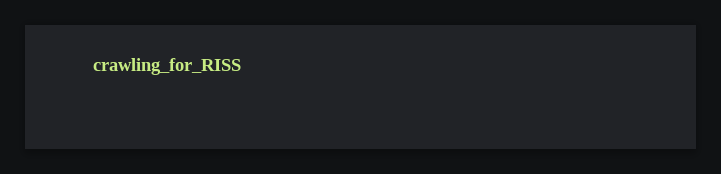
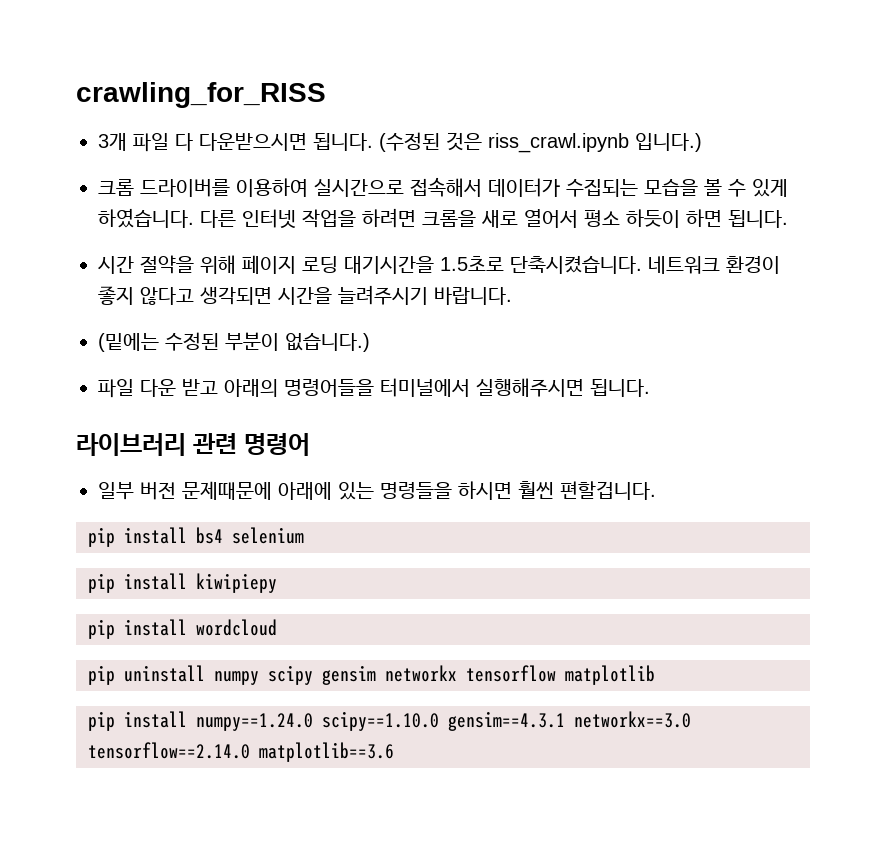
(241, 66) none -> [98,132,702,153] [98,177,788,197] [98,208,788,229] [98,255,780,274] [98,285,512,305] [98,332,370,352] [98,378,650,398] [76,433,310,456] [98,481,656,500] [88,527,304,547] [88,573,277,593] [88,619,277,639] [88,665,655,685] [88,711,691,731] [88,742,394,762] // 3개 파일 다 다운받으시면 됩니다. (수정된 것은 riss_crawl.ipynb 입니다.) // 크롬 드라이버를 이용하여 실시간으로 접속해서 데이터가 수집되는 모습을 볼 수 있게 하였습니다. 다른 인터넷 작업을 하려면 크롬을 새로 열어서 평소 하듯이 하면 됩니다. // 시간 절약을 위해 페이지 로딩 대기시간을 1.5초로 단축시켰습니다. 네트워크 환경이 좋지 않다고 생각되면 시간을 늘려주시기 바랍니다. // (밑에는 수정된 부분이 없습니다.) // 파일 다운 받고 아래의 명령어들을 터미널에서 실행해주시면 됩니다. // 라이브러리 관련 명령어 // 일부 버전 문제때문에 아래에 있는 명령들을 하시면 훨씬 편할겁니다. // pip install bs4 selenium // pip install kiwipiepy // pip install wordcloud // pip uninstall numpy scipy gensim networkx tensorflow matplotlib // pip install numpy==1.24.0 scipy==1.10.0 gensim==4.3.1 networkx==3.0 tensorflow==2.14.0 matplotlib==3.6

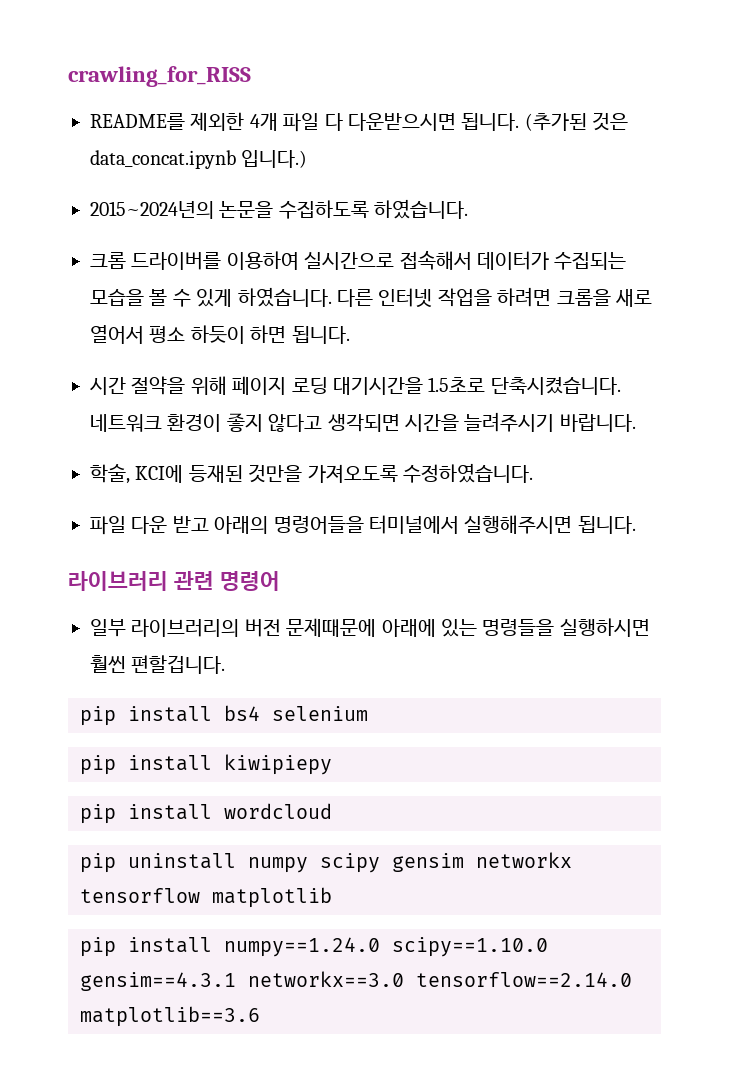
[98,133,127,151] 3개 -> [90,112,278,131] README를 제외한 4개
[379,132,702,153] (수정된 것은 riss_crawl.ipynb 입니다.) -> [524,112,629,131] [90,150,308,169] [90,199,469,219] (추가된 것은 data_concat.ipynb 입니다.) // 2015~2024년의 논문을 수집하도록 하였습니다.
[98,332,370,352] (밑에는 수정된 부분이 없습니다.) -> [90,463,533,484] 학술, KCI에 등재된 것만을 가져오도록 수정하였습니다.
(134, 491) none -> [131,619,240,637] 라이브러리의
[458,481,512,500] 하시면 -> [559,618,650,637] 실행하시면

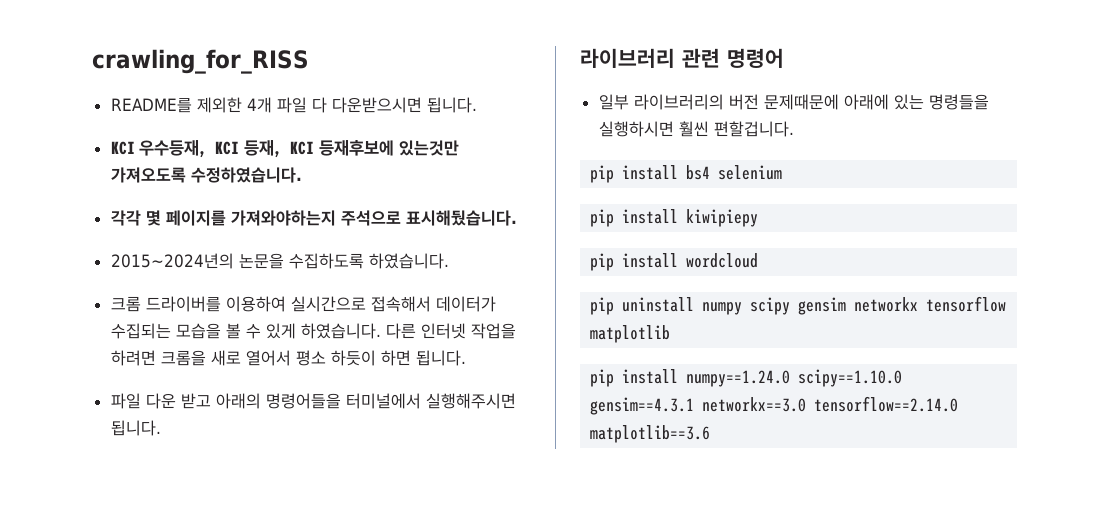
[524,112,629,131] [90,150,308,169] (추가된 것은 data_concat.ipynb 입니다.) -> [110,140,459,158] [110,167,302,183] [110,210,517,226] // KCI 우수등재, KCI 등재, KCI 등재후보에 있는것만 가져오도록 수정하였습니다. // 각각 몇 페이지를 가져와야하는지 주석으로 표시해뒀습니다.
[90,376,621,395] [90,412,636,432] [90,463,533,484] // 시간 절약을 위해 페이지 로딩 대기시간을 1.5초로 단축시켰습니다. 네트워크 환경이 좋지 않다고 생각되면 시간을 늘려주시기 바랍니다. // 학술, KCI에 등재된 것만을 가져오도록 수정하였습니다. -> (466, 358) none

